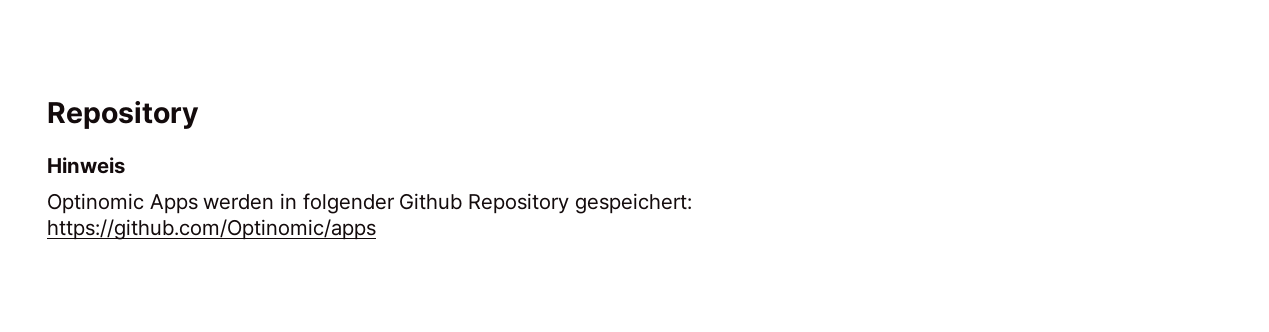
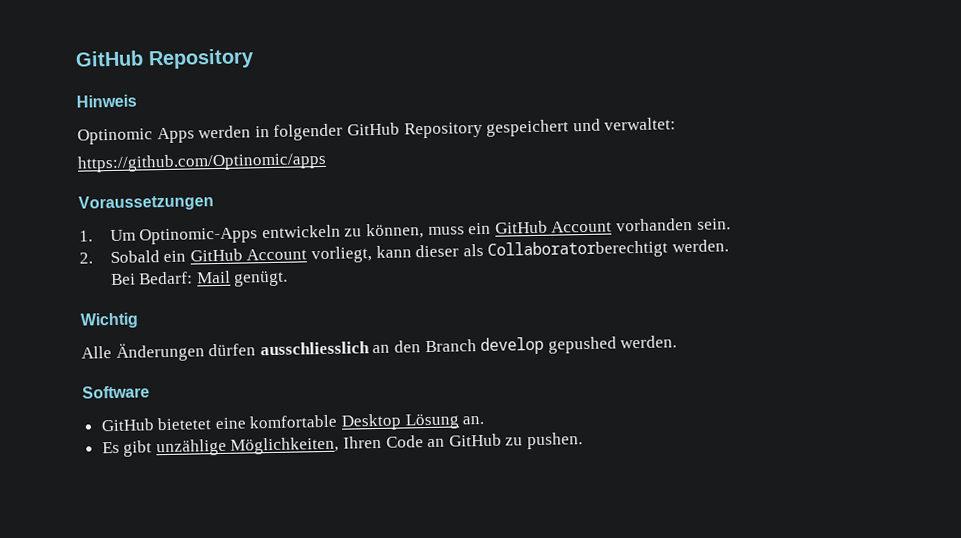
(47, 114) none -> [75,50,144,67] GitHub
[399,193,692,214] [47,219,376,240] Github Repository gespeichert: // https://github.com/Optinomic/apps -> [346,117,677,139] [77,151,327,173] [78,194,214,212] [79,217,731,245] [79,239,729,264] [110,270,289,287] [80,312,139,329] [81,335,678,362] [82,385,150,399] [100,413,485,432] [101,432,584,457] GitHub Repository gespeichert und verwaltet: // https://github.com/Optinomic/apps // Voraussetzungen // 1. Um Optinomic-Apps entwickeln zu können, muss ein GitHub Account vorhanden sein. // 2. Sobald ein GitHub Account vorliegt, kann dieser als Collaboratorberechtigt werden. // Bei Bedarf: Mail genügt. // Wichtig // Alle Änderungen dürfen ausschliesslich an den Branch develop gepushed werden. // Software // GitHub bietetet eine komfortable Desktop Lösung an. // Es gibt unzählige Möglichkeiten, Ihren Code an GitHub zu pushen.

